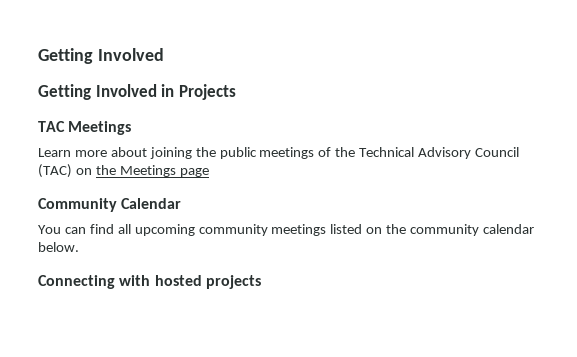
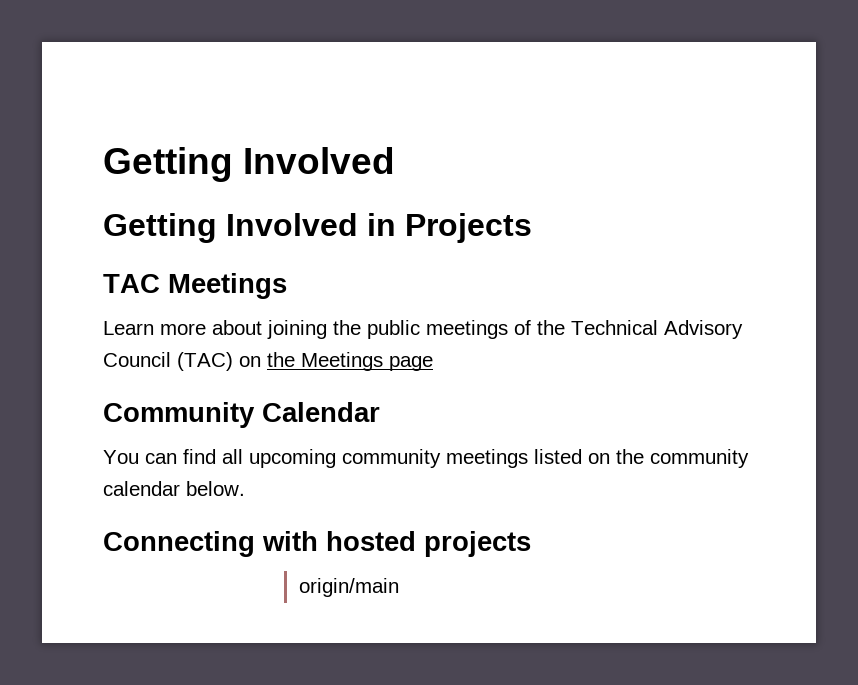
(261, 282) none -> [298,578,399,597] // origin/main

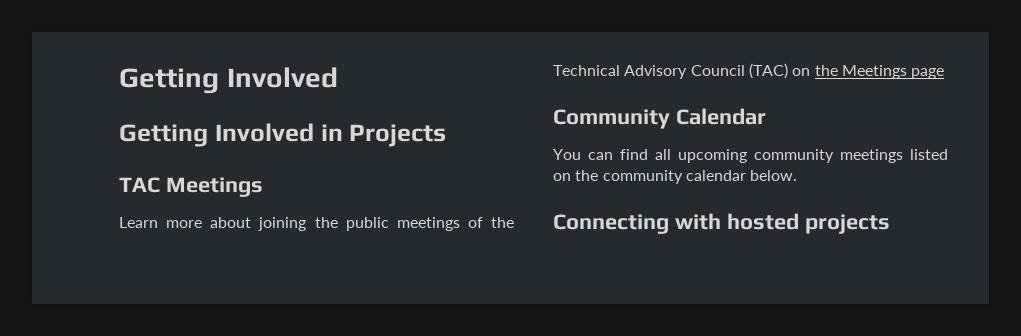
[298,578,399,597] // origin/main -> (890, 224) none

